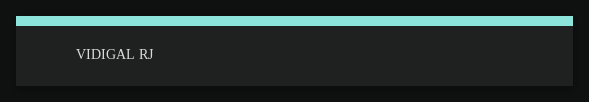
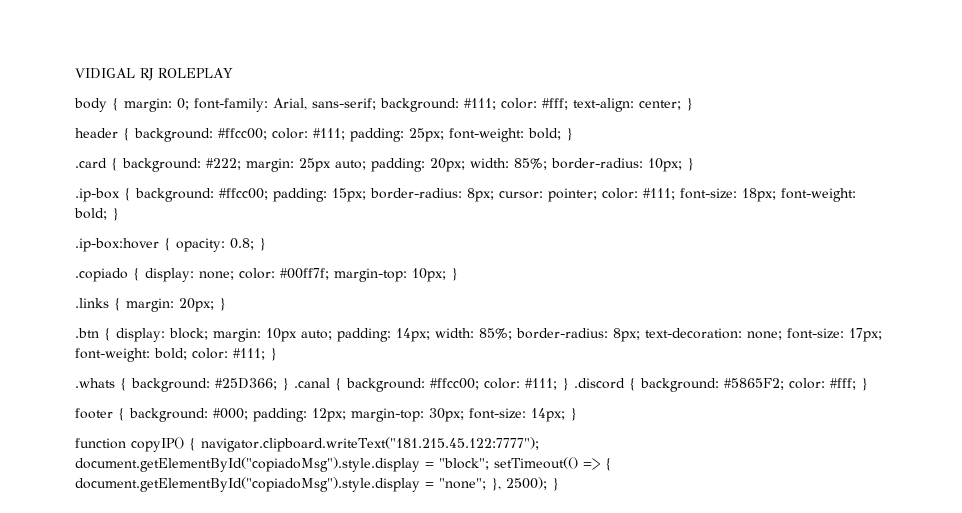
(154, 54) none -> [158,68,233,78] [74,98,693,112] [75,128,573,142] [75,158,694,172] [75,188,856,202] [74,208,119,221] [75,238,266,252] [75,268,458,282] [75,298,226,312] [75,328,882,342] [75,348,277,362] [75,378,868,392] [75,408,577,422] [75,437,539,452] [75,457,612,472] [75,477,559,492] ROLEPLAY // body { margin: 0; font-family: Arial, sans-serif; background: #111; color: #fff; text-align: center; } // header { background: #ffcc00; color: #111; padding: 25px; font-weight: bold; } // .card { background: #222; margin: 25px auto; padding: 20px; width: 85%; border-radius: 10px; } // .ip-box { background: #ffcc00; padding: 15px; border-radius: 8px; cursor: pointer; color: #111; font-size: 18px; font-weight: bold; } // .ip-box:hover { opacity: 0.8; } // .copiado { display: none; color: #00ff7f; margin-top: 10px; } // .links { margin: 20px; } // .btn { display: block; margin: 10px auto; padding: 14px; width: 85%; border-radius: 8px; text-decoration: none; font-size: 17px; font-weight: bold; color: #111; } // .whats { background: #25D366; } .canal { background: #ffcc00; color: #111; } .discord { background: #5865F2; color: #fff; } // footer { background: #000; padding: 12px; margin-top: 30px; font-size: 14px; } // function copyIP() { navigator.clipboard.writeText("181.215.45.122:7777"); document.getElementById("copiadoMsg").style.display = "block"; setTimeout(() => { document.getElementById("copiadoMsg").style.display = "none"; }, 2500); }

